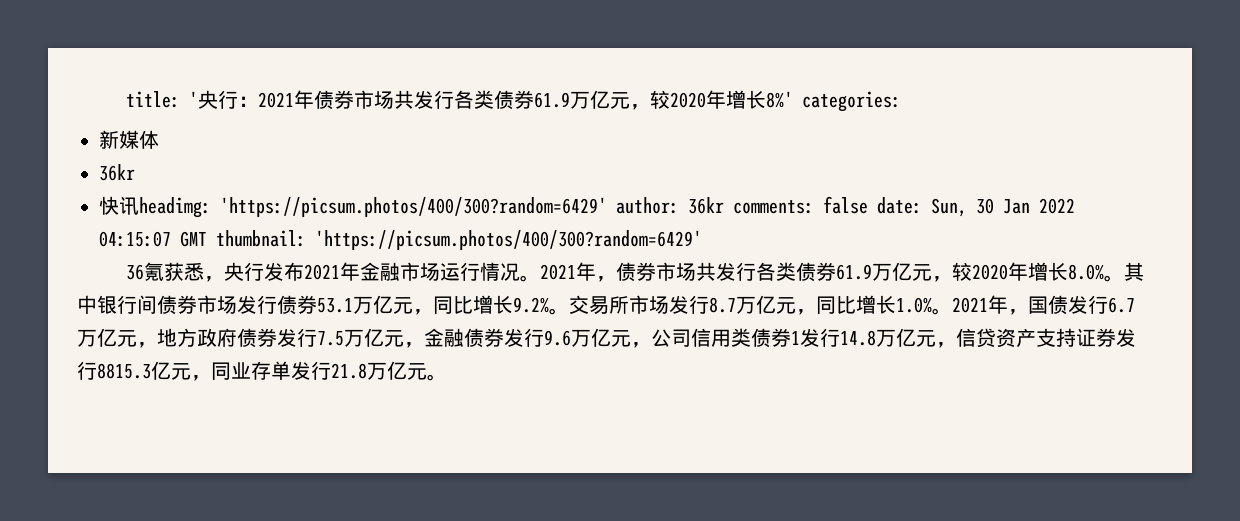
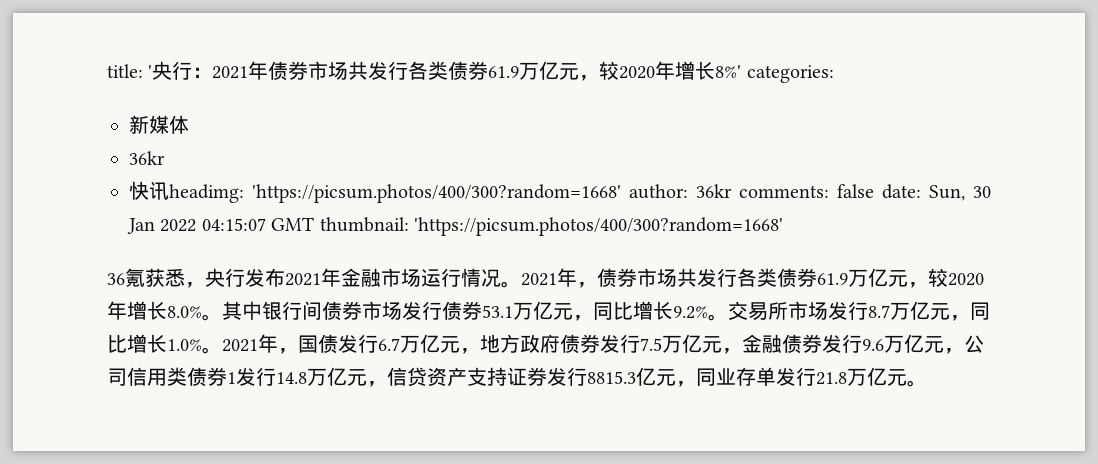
[220,197,607,217] 'https://picsum.photos/400/300?random=6429' -> [252,184,621,203] 'https://picsum.photos/400/300?random=1668'
[315,230,702,250] 'https://picsum.photos/400/300?random=6429' -> [414,217,783,236] 'https://picsum.photos/400/300?random=1668'

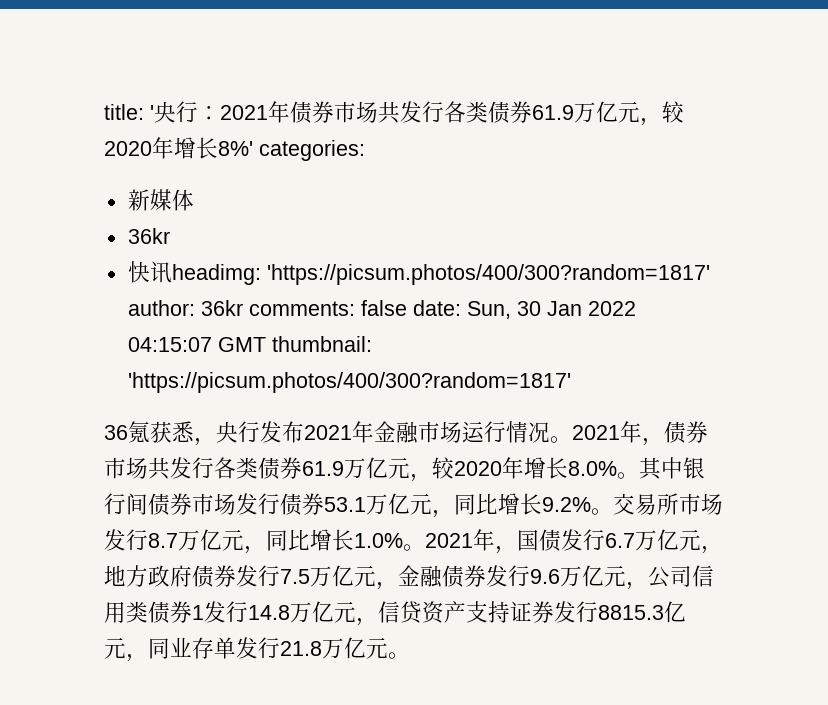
[252,184,621,203] 'https://picsum.photos/400/300?random=1668' -> [266,264,710,285] 'https://picsum.photos/400/300?random=1817'
[414,217,783,236] 'https://picsum.photos/400/300?random=1668' -> [127,372,571,393] 'https://picsum.photos/400/300?random=1817'

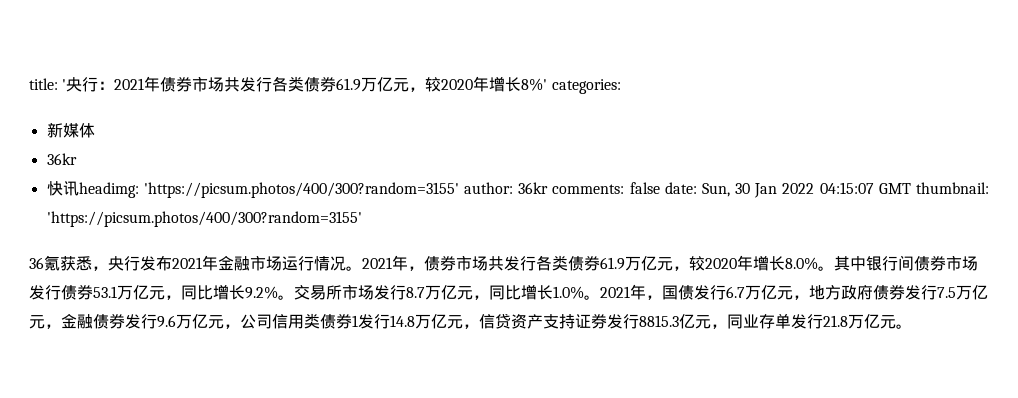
[266,264,710,285] 'https://picsum.photos/400/300?random=1817' -> [143,182,459,198] 'https://picsum.photos/400/300?random=3155'
[127,372,571,393] 'https://picsum.photos/400/300?random=1817' -> [46,211,362,227] 'https://picsum.photos/400/300?random=3155'

